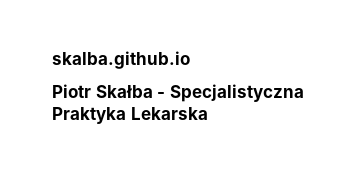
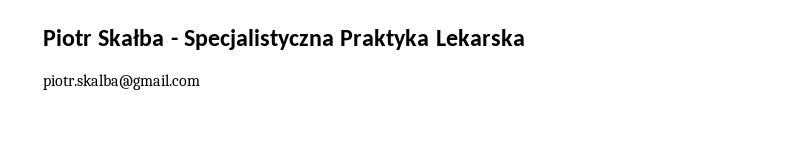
[52,51,190,69] skalba.github.io // -> (43, 37) none
(208, 113) none -> [43,74,200,90] // piotr.skalba@gmail.com

